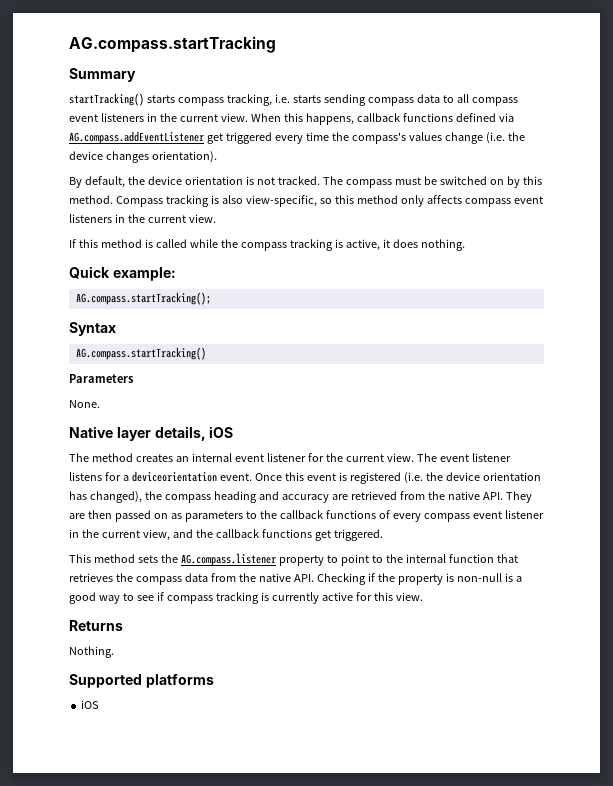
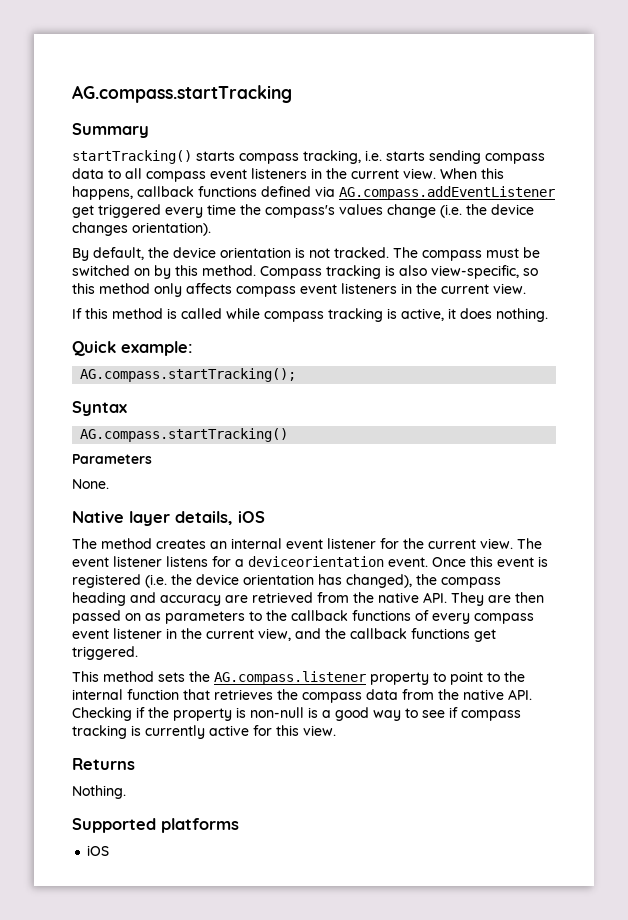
[220,239,238,248] the -> (260, 313) none

